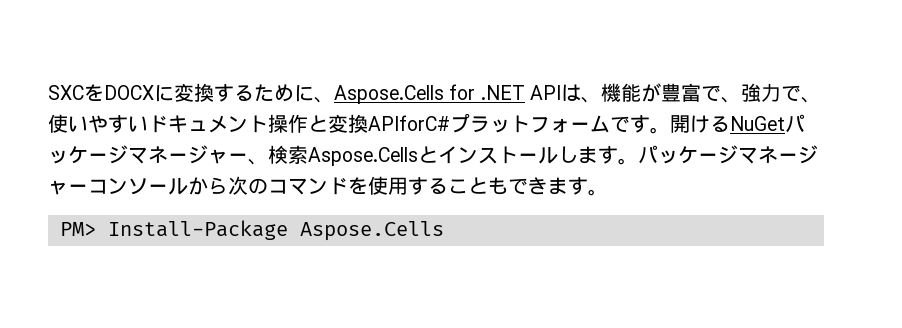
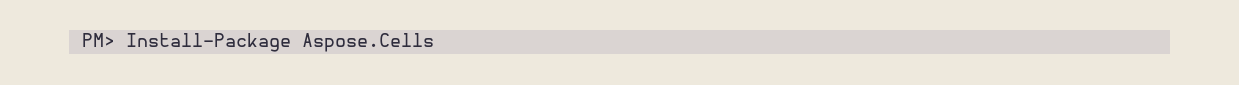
[48,83,821,104] [48,113,805,134] [48,145,818,166] [48,176,608,196] SXCをDOCXに変換するために、Aspose.Cells for .NET APIは、機能が豊富で、強力で、使いやすいドキュメント操作と変換APIforC#プラットフォームです。開けるNuGetパッケージマネージャー、検索Aspose.Cellsとインストールします。パッケージマネージャーコンソールから次のコマンドを使用することもできます。 // -> (81, 40) none

